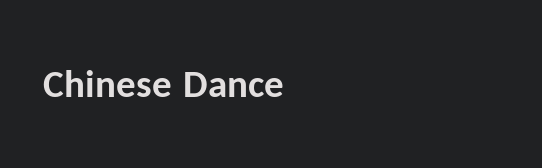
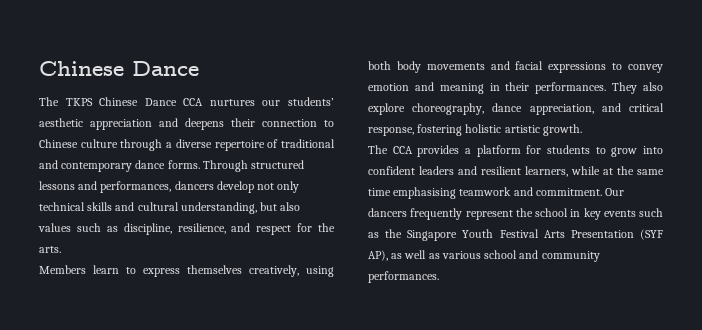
[43,70,284,97] Chinese Dance -> [39,61,199,76] [39,97,335,106] [39,118,334,130] [39,139,335,151] [39,160,305,172] [39,181,300,193] [39,202,301,214] [38,223,335,235] [39,246,61,253] [39,265,334,277] [368,61,663,73] [368,82,663,94] [368,103,664,115] [368,124,582,136] [368,145,663,157] [368,166,664,177] [368,187,625,199] [368,208,663,220] [368,229,663,241] [368,250,600,262] [368,271,439,283] Chinese Dance // The TKPS Chinese Dance CCA nurtures our students’ aesthetic appreciation and deepens their connection to Chinese culture through a diverse repertoire of traditional and contemporary dance forms. Through structured lessons and performances, dancers develop not only technical skills and cultural understanding, but also values such as discipline, resilience, and respect for the arts. // Members learn to express themselves creatively, using both body movements and facial expressions to convey emotion and meaning in their performances. They also explore choreography, dance appreciation, and critical response, fostering holistic artistic growth. // The CCA provides a platform for students to grow into confident leaders and resilient learners, while at the same time emphasising teamwork and commitment. Our dancers frequently represent the school in key events such as the Singapore Youth Festival Arts Presentation (SYF AP), as well as various school and community performances.

